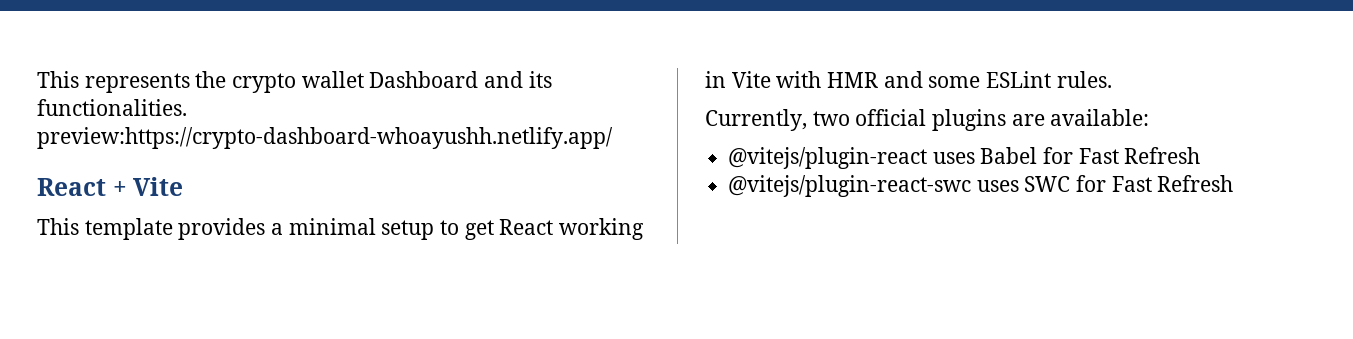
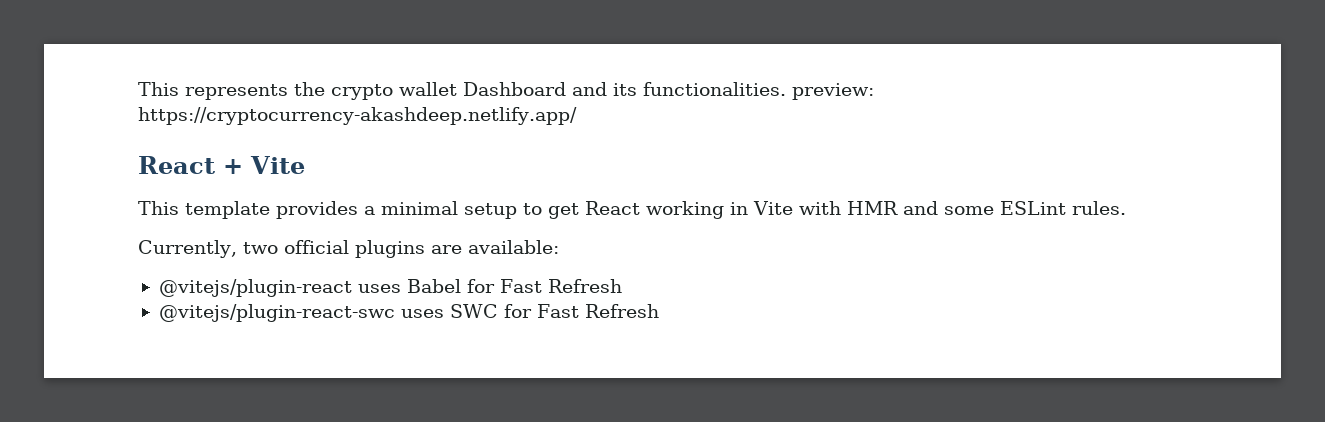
[37,127,613,149] preview:https://crypto-dashboard-whoayushh.netlify.app/ -> [792,83,874,100] [138,107,577,125] preview: https://cryptocurrency-akashdeep.netlify.app/

